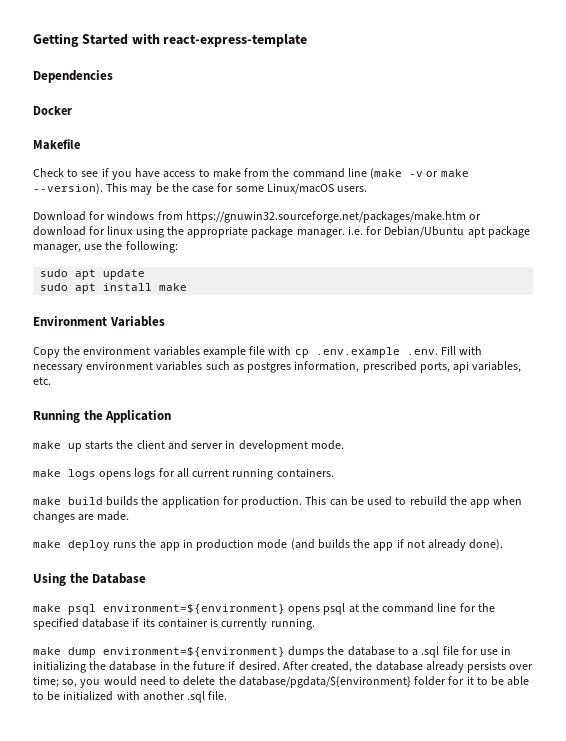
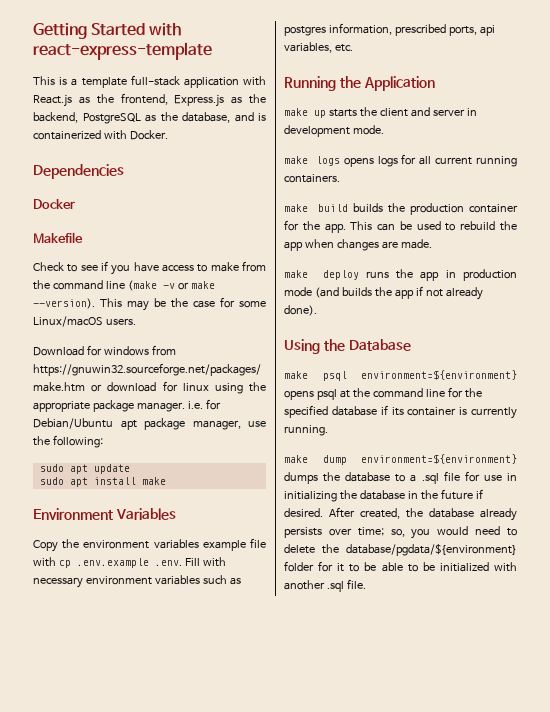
(308, 40) none -> [33,75,266,88] [33,93,266,107] [33,112,266,124] [33,130,168,140] // This is a template full-stack application with React.js as the frontend, Express.js as the backend, PostgreSQL as the database, and is containerized with Docker.
[161,496,303,508] application for production. -> [410,203,518,215] [284,220,346,233] production container for the app.

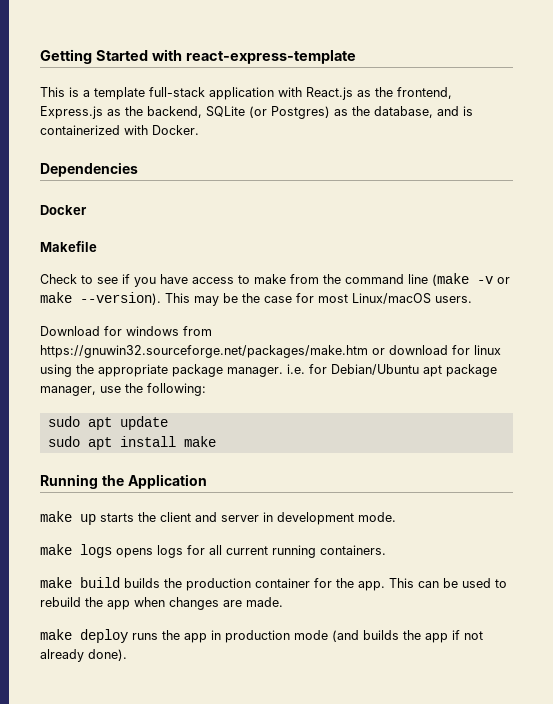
[82,113,141,124] PostgreSQL -> [206,106,330,119] SQLite (or Postgres)
[239,301,266,308] some -> [318,294,348,303] most
[33,508,176,520] [33,538,266,552] [33,557,226,568] [33,575,241,588] [284,23,495,36] [284,42,353,53] // Environment Variables // Copy the environment variables example file with cp .env.example .env. Fill with necessary environment variables such as postgres information, prescribed ports, api variables, etc. -> (216, 441) none
[284,339,411,354] [284,370,517,381] [284,387,482,400] [284,405,517,419] [284,425,328,436] [284,454,517,465] [284,471,517,484] [284,489,483,502] [284,507,517,521] [284,526,517,539] [284,544,517,556] [284,561,517,572] [284,579,366,592] // Using the Database // make psql environment=${environment} opens psql at the command line for the specified database if its container is currently running. // make dump environment=${environment} dumps the database to a .sql file for use in initializing the database in the future if desired. After created, the database already persists over time; so, you would need to delete the database/pgdata/${environment} folder for it to be able to be initialized with another .sql file. -> (127, 655) none

